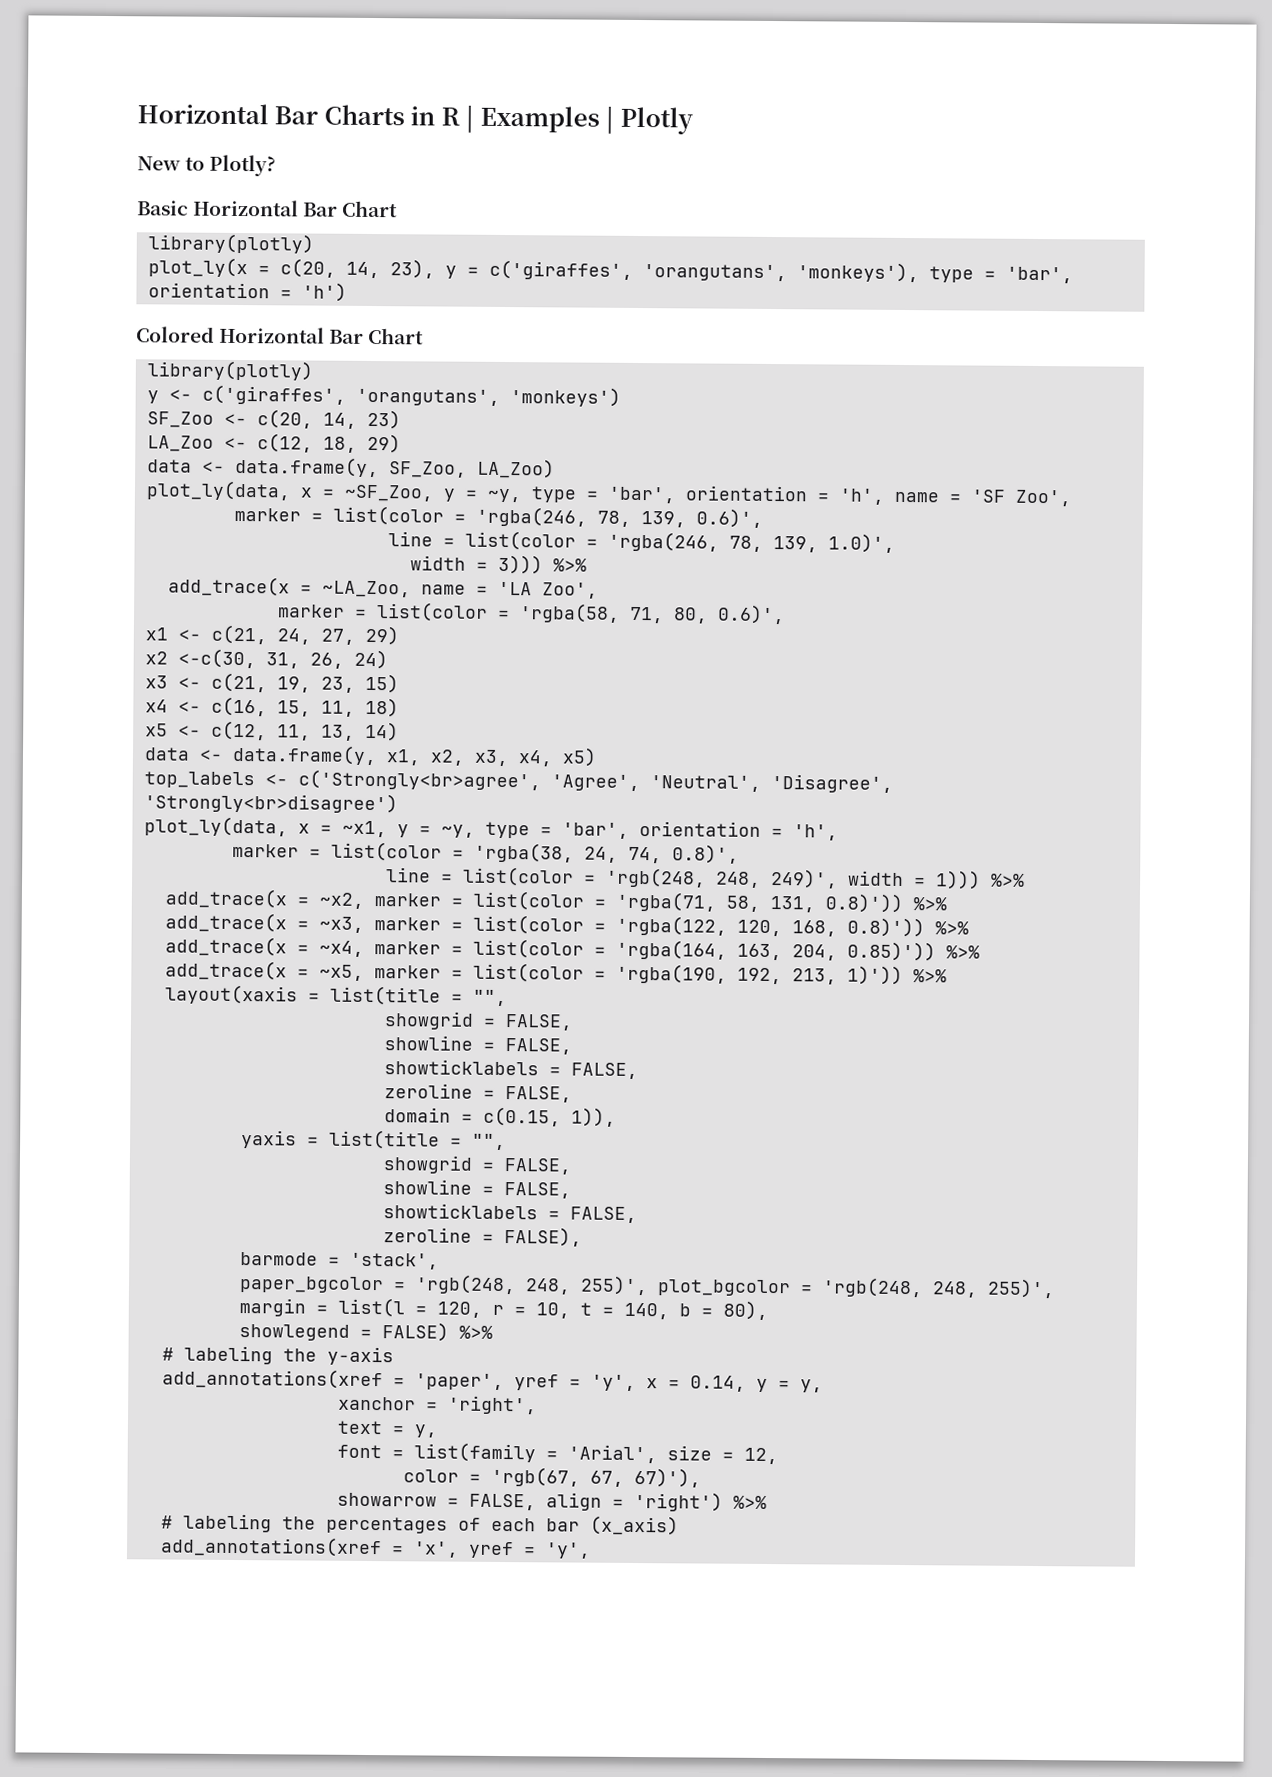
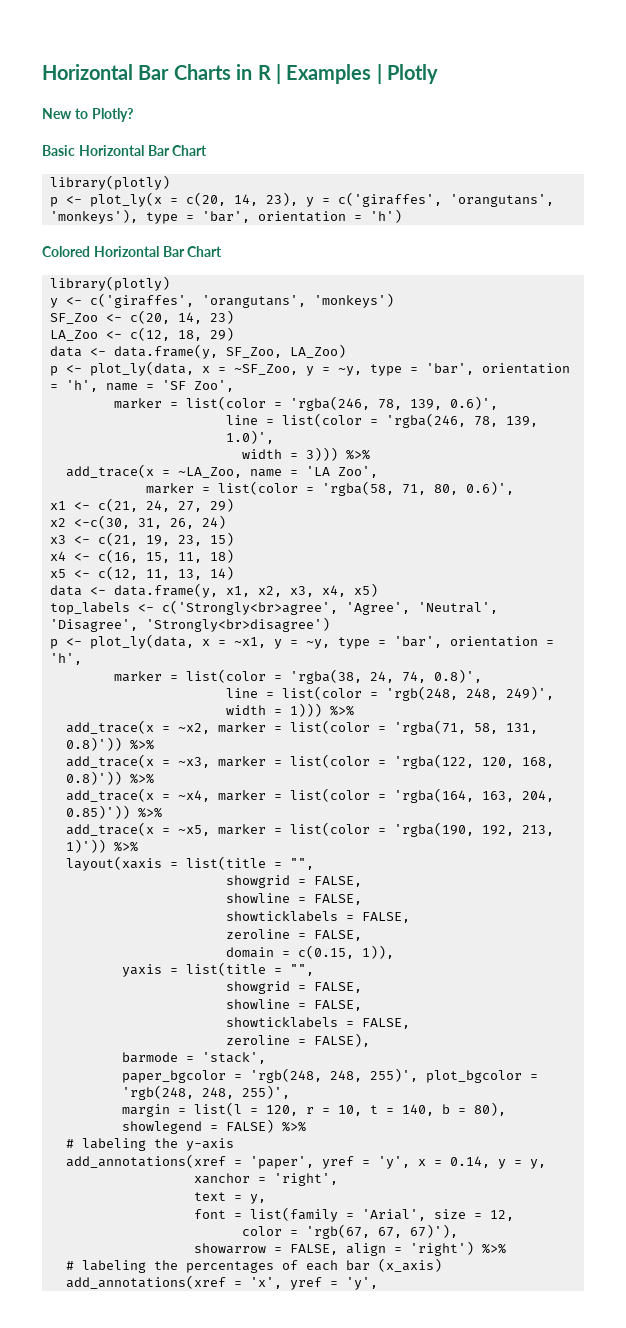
(314, 243) none -> [49,196,82,207] p <-
(555, 468) none -> [49,365,82,376] p <-
(398, 803) none -> [49,638,82,649] p <-

